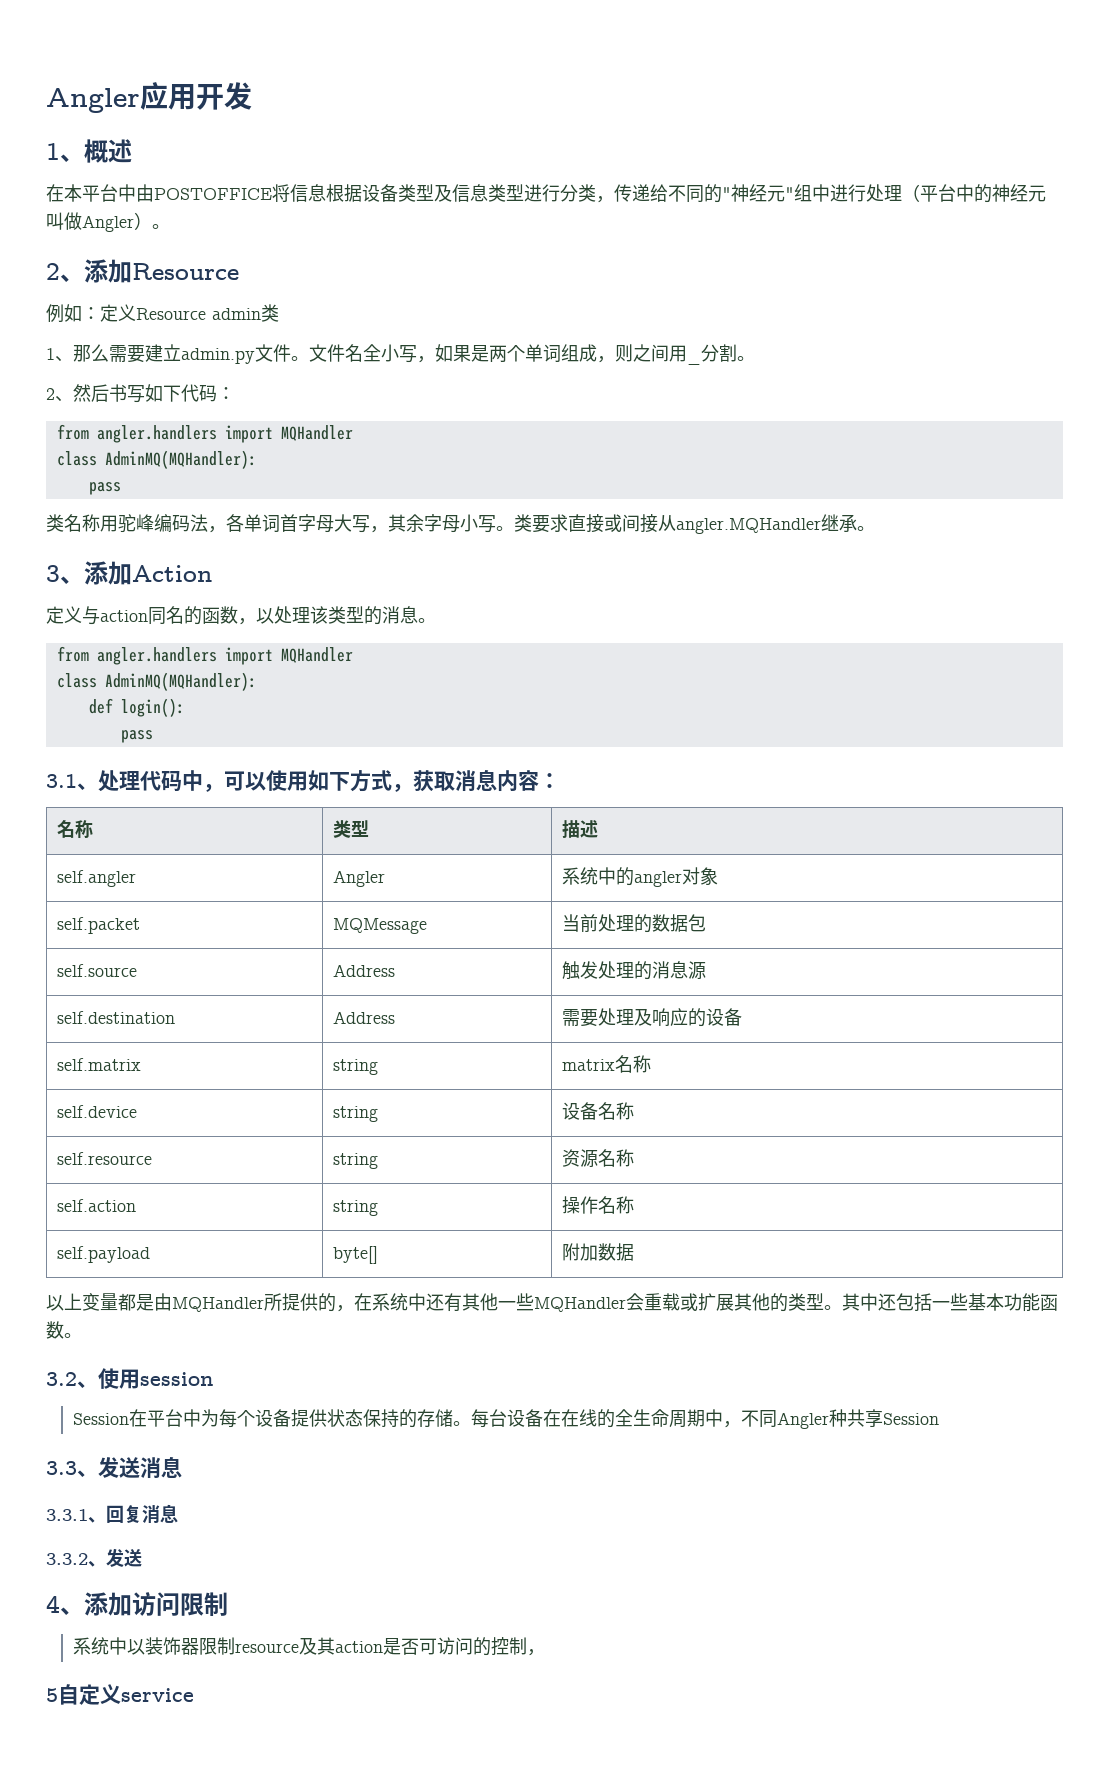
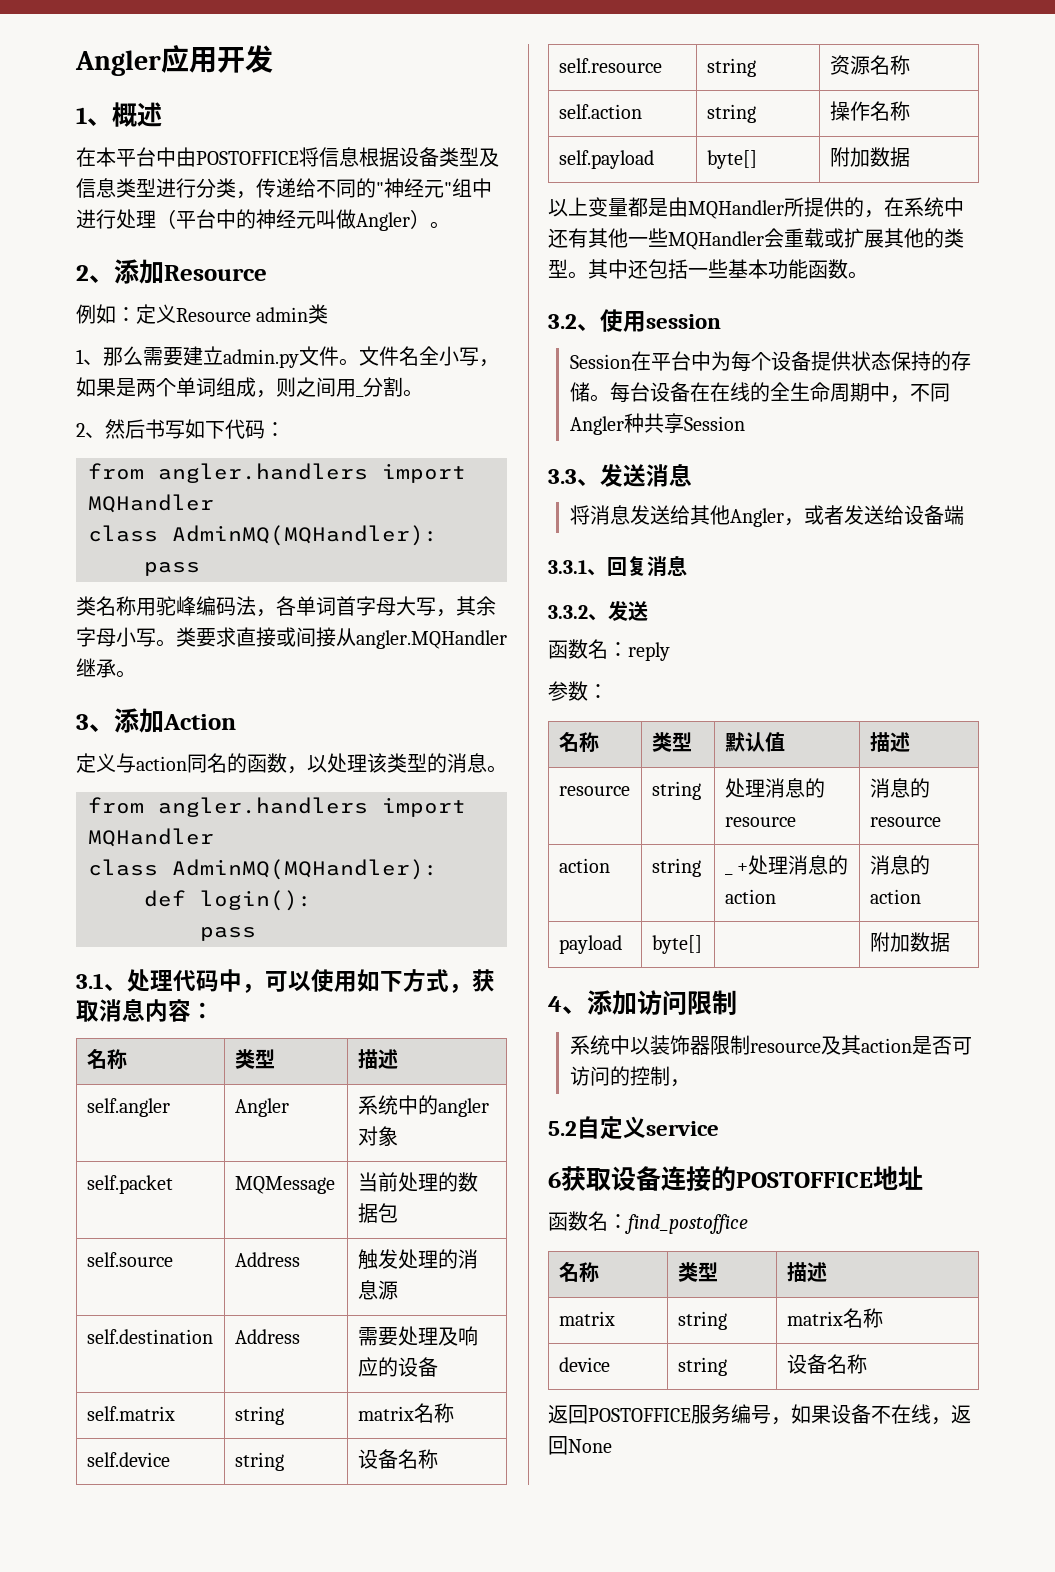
(182, 1467) none -> [570,505,965,527] // 将消息发送给其他Angler，或者发送给设备端
(142, 1558) none -> [548,639,670,661] [548,681,608,701] [558,732,599,753] [651,732,692,752] [724,732,785,752] [869,732,910,752] [558,786,630,796] [651,781,701,800] [724,778,825,798] [724,817,796,827] [869,778,930,798] [869,817,941,827] [558,858,610,873] [651,858,701,877] [724,873,733,875] [737,855,849,875] [724,889,776,904] [869,855,930,875] [869,889,921,904] [558,935,622,954] [651,935,702,954] [869,932,950,952] // 函数名：reply // 参数： // 名称 | 类型 | 默认值 | 描述 // resource | string | 处理消息的resource | 消息的resource // action | string | _ +处理消息的action | 消息的action // payload | byte[] | | 附加数据
[46,1688,58,1702] 5 -> [548,1121,577,1136] 5.2
(194, 1695) none -> [548,1166,923,1191] [548,1211,748,1234] [558,1262,599,1283] [677,1262,718,1282] [786,1262,827,1282] [558,1311,615,1326] [677,1311,727,1330] [786,1308,883,1328] [558,1357,610,1372] [677,1357,727,1376] [786,1354,867,1374] [548,1404,971,1425] [548,1436,612,1455] // 6获取设备连接的POSTOFFICE地址 // 函数名：find_postoffice // 名称 | 类型 | 描述 // matrix | string | matrix名称 // device | string | 设备名称 // 返回POSTOFFICE服务编号，如果设备不在线，返回None

